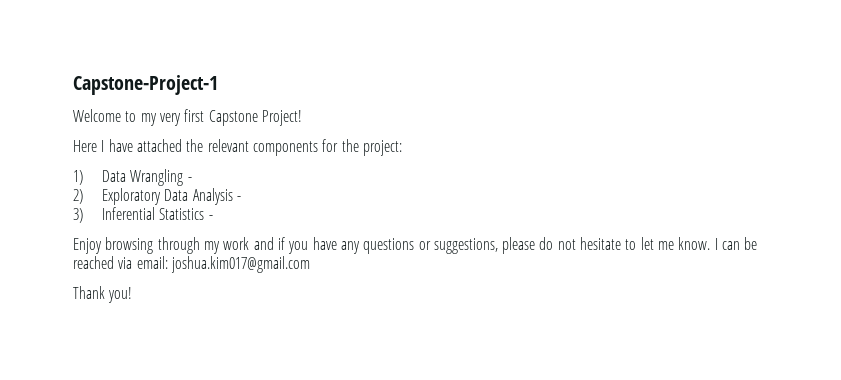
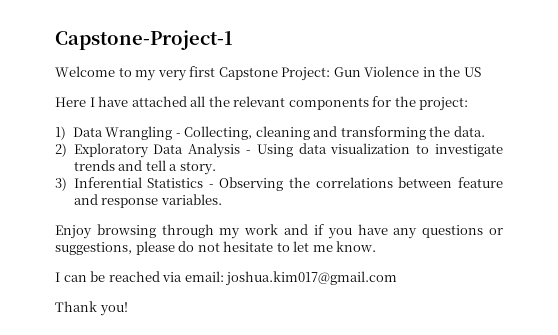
[261,110,302,126] Project! -> [281,66,481,81] Project: Gun Violence in the US
(182, 145) none -> [190,96,206,107] all
(192, 179) none -> [184,126,485,140] Collecting, cleaning and transforming the data.
[73,207,213,223] // 3) Inferential Statistics - -> [256,143,503,157] [73,160,216,175] [55,177,504,191] [73,194,222,208] Using data visualization to investigate trends and tell a story. // 3) Inferential Statistics - Observing the correlations between feature and response variables.
(711, 243) none -> (377, 246) //

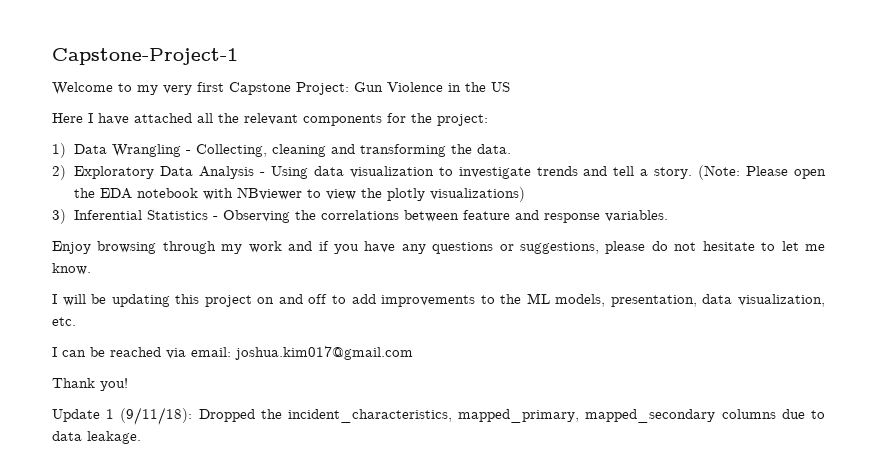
(216, 168) none -> [698,165,827,180] [74,187,526,202] (Note: Please open the EDA notebook with NBviewer to view the plotly visualizations)
(377, 246) none -> [52,293,825,307] [52,317,76,326] // I will be updating this project on and off to add improvements to the ML models, presentation, data visualization, etc.
(128, 309) none -> [52,407,826,425] [52,431,141,444] // Update 1 (9/11/18): Dropped the incident_characteristics, mapped_primary, mapped_secondary columns due to data leakage.

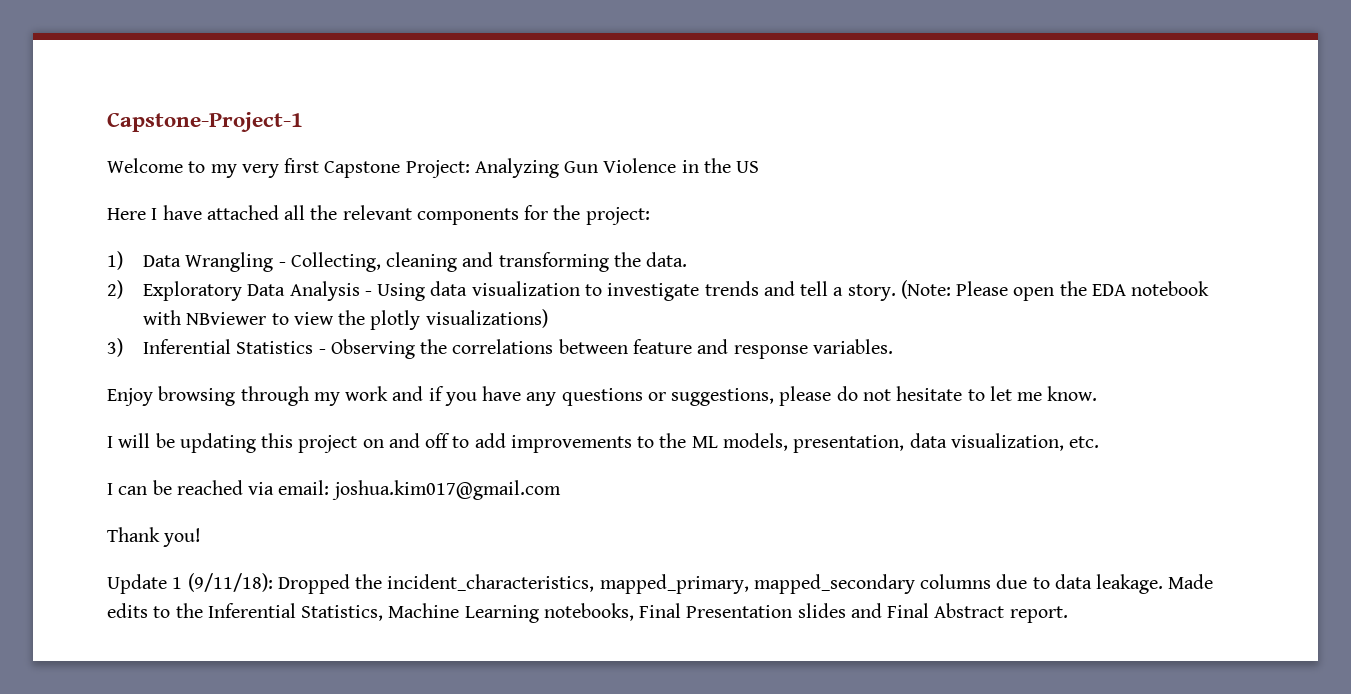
(349, 88) none -> [474,158,559,178] Analyzing
(141, 437) none -> [1168,574,1214,589] [107,603,1068,623] Made edits to the Inferential Statistics, Machine Learning notebooks, Final Presentation slides and Final Abstract report.

